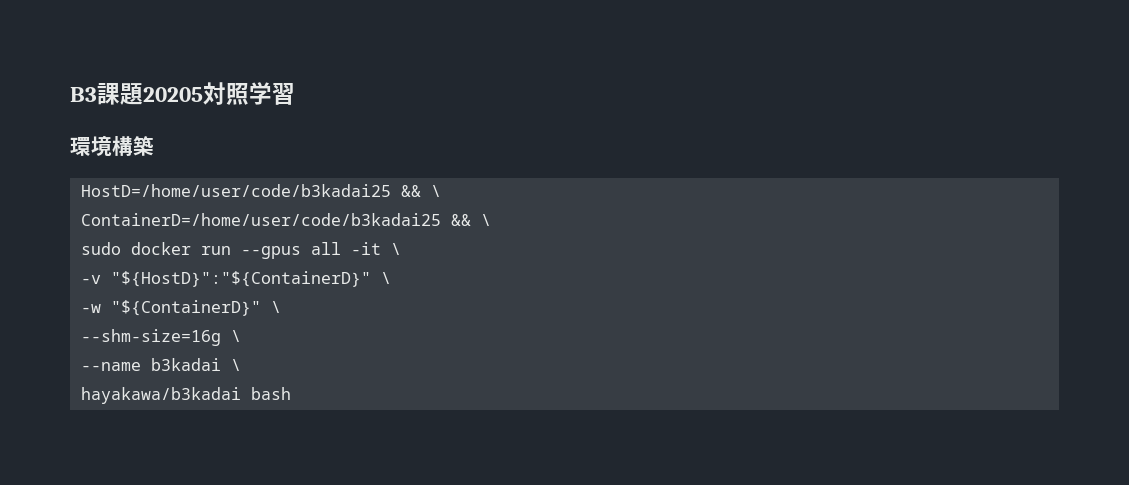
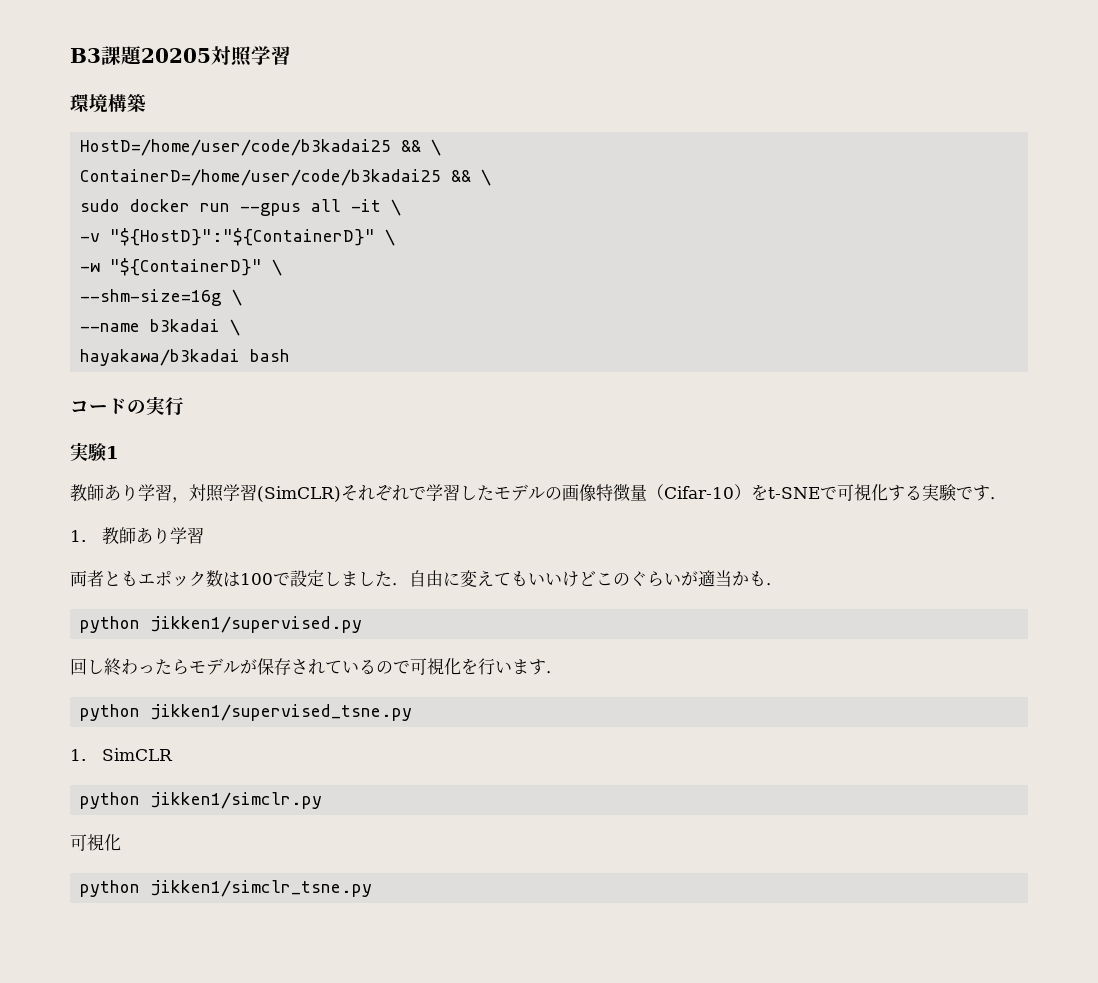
(292, 393) none -> [70,396,184,416] [70,443,119,461] [70,483,1007,503] [70,527,204,545] [70,570,783,587] [80,616,363,633] [70,658,563,676] [80,704,413,721] [70,748,173,761] [80,792,323,809] [70,834,121,851] [80,880,373,897] // コードの実行 // 実験1 // 教師あり学習，対照学習(SimCLR)それぞれで学習したモデルの画像特徴量（Cifar-10）をt-SNEで可視化する実験です． // 1.教師あり学習 // 両者ともエポック数は100で設定しました．自由に変えてもいいけどこのぐらいが適当かも． // python jikken1/supervised.py // 回し終わったらモデルが保存されているので可視化を行います． // python jikken1/supervised_tsne.py // 1. SimCLR // python jikken1/simclr.py // 可視化 // python jikken1/simclr_tsne.py

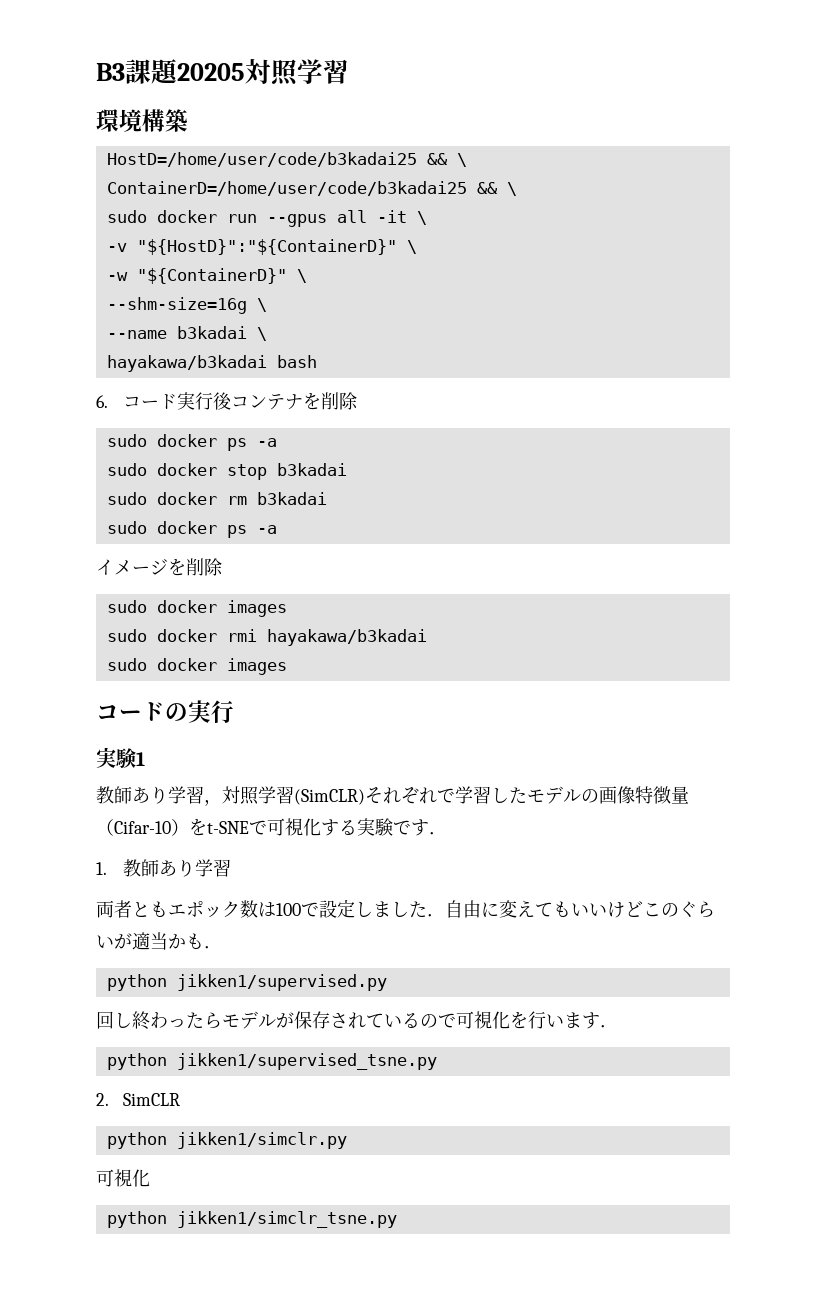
(291, 355) none -> [96,392,358,410] [106,434,277,451] [106,463,347,480] [106,492,327,505] [106,521,277,538] [96,558,223,576] [106,600,287,617] [106,629,427,646] [106,658,287,675] // 6.コード実行後コンテナを削除 // sudo docker ps -a // sudo docker stop b3kadai // sudo docker rm b3kadai // sudo docker ps -a // イメージを削除 // sudo docker images // sudo docker rmi hayakawa/b3kadai // sudo docker images
[70,749,86,761] 1. -> [96,1093,109,1106] 2.

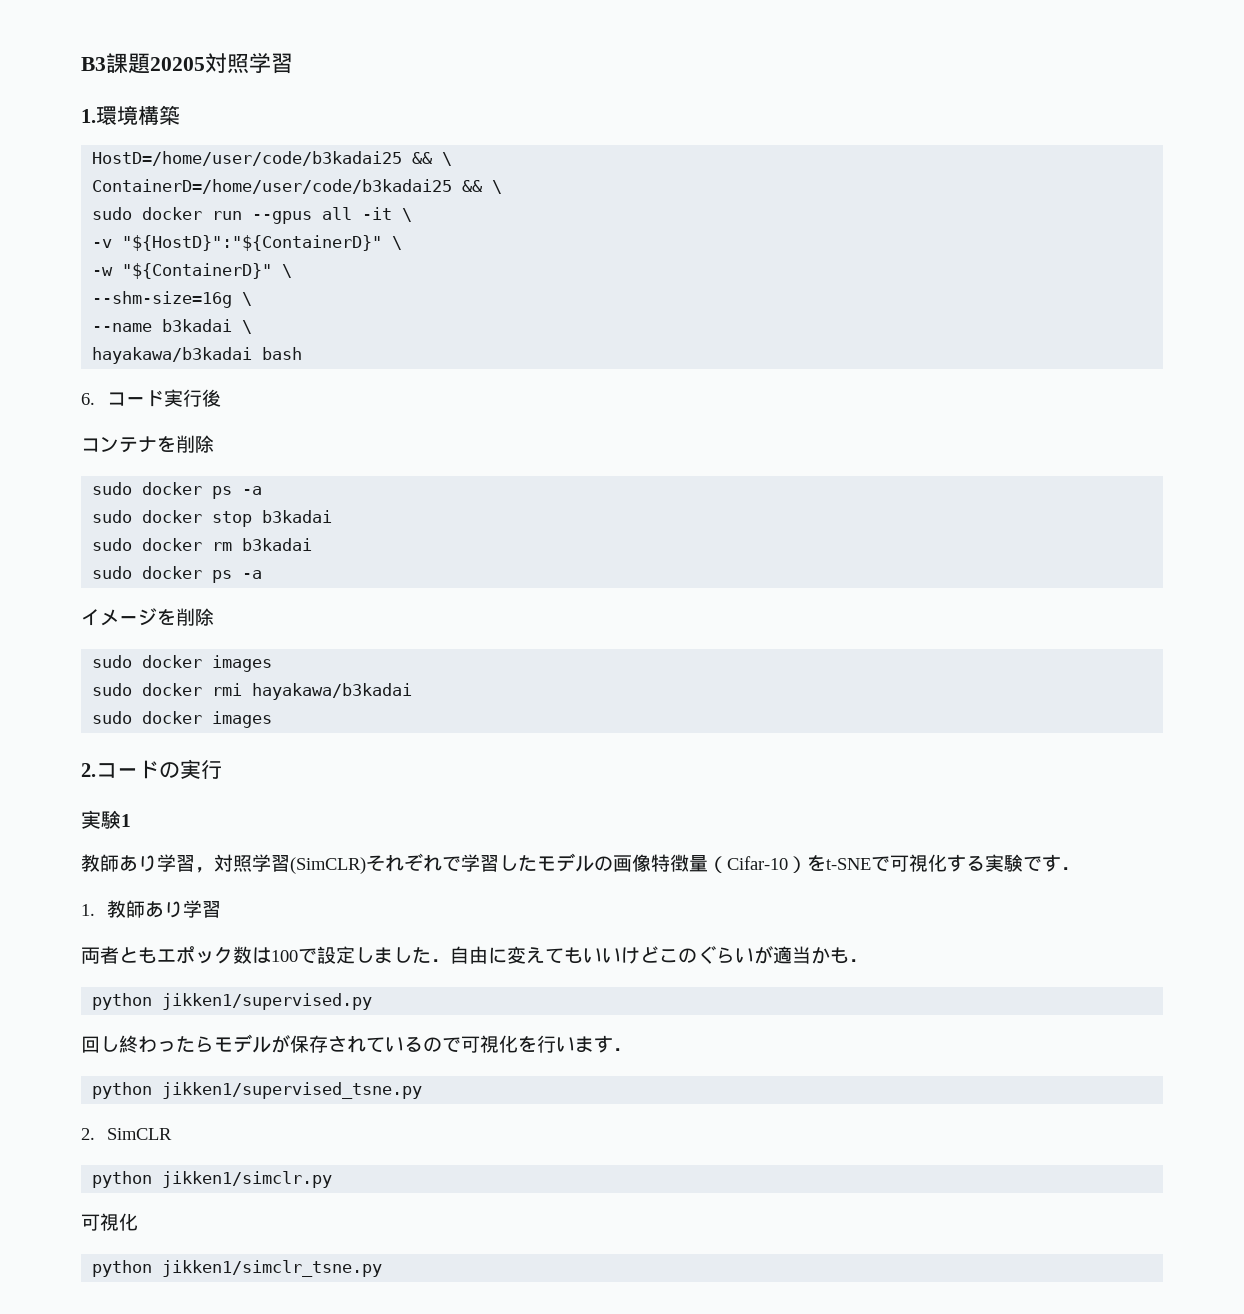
(349, 71) none -> [81,109,96,123] 1.
(232, 401) none -> (222, 398) //
(287, 666) none -> [81,763,96,777] 2.

